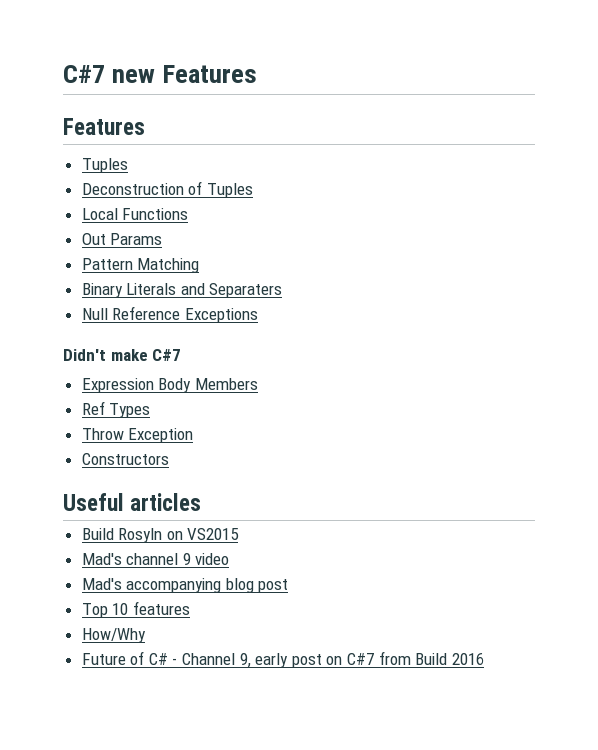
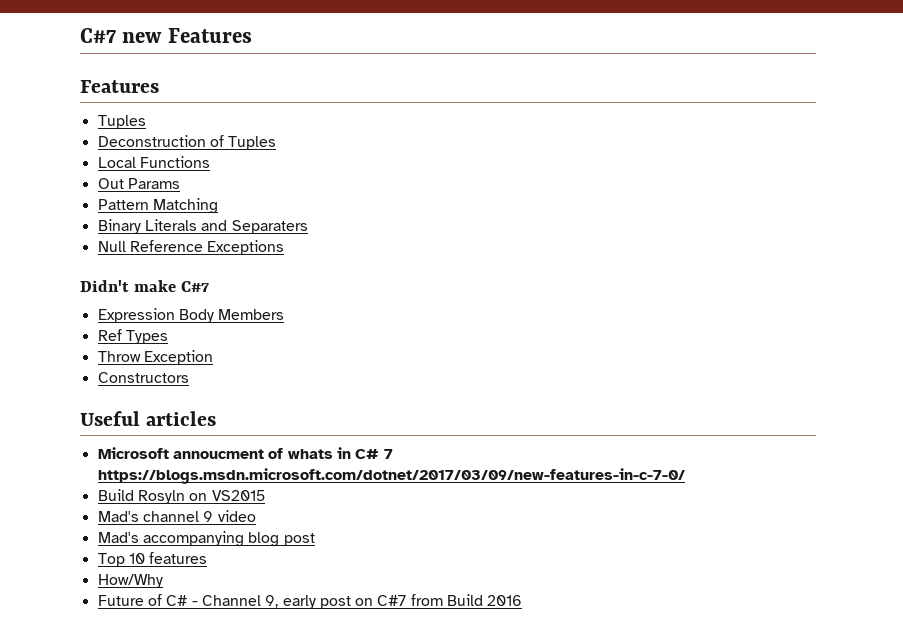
(202, 502) none -> [97,447,393,459] [97,468,685,484] // Microsoft annoucment of whats in C# 7 https://blogs.msdn.microsoft.com/dotnet/2017/03/09/new-features-in-c-7-0/

